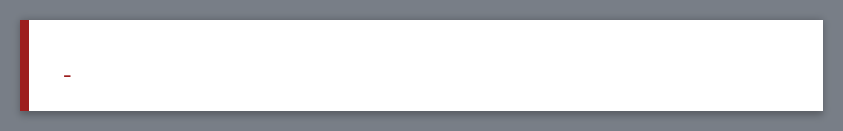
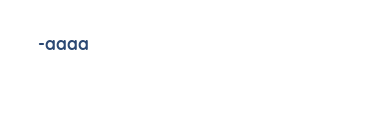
[63,75,72,82] - -> [38,40,89,50] -aaaa

